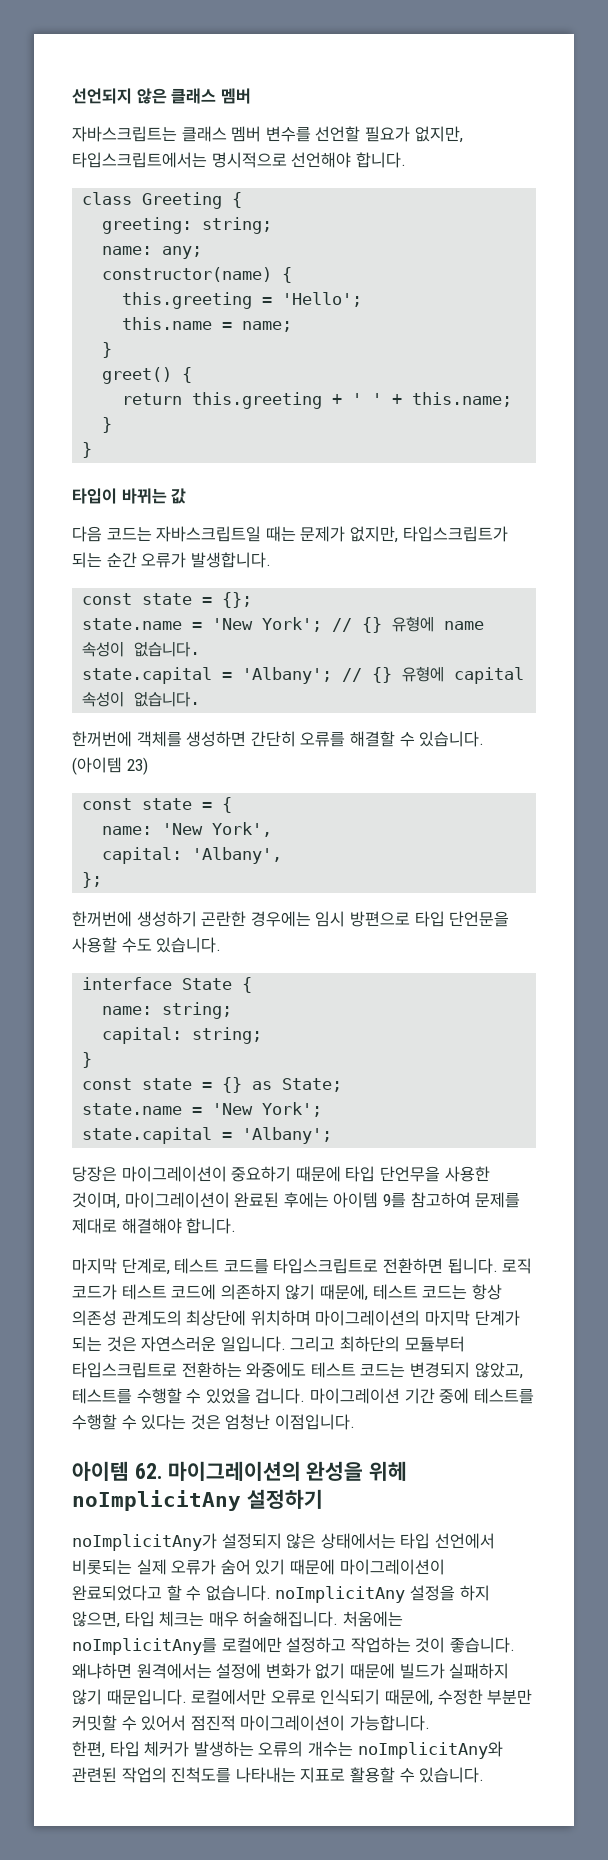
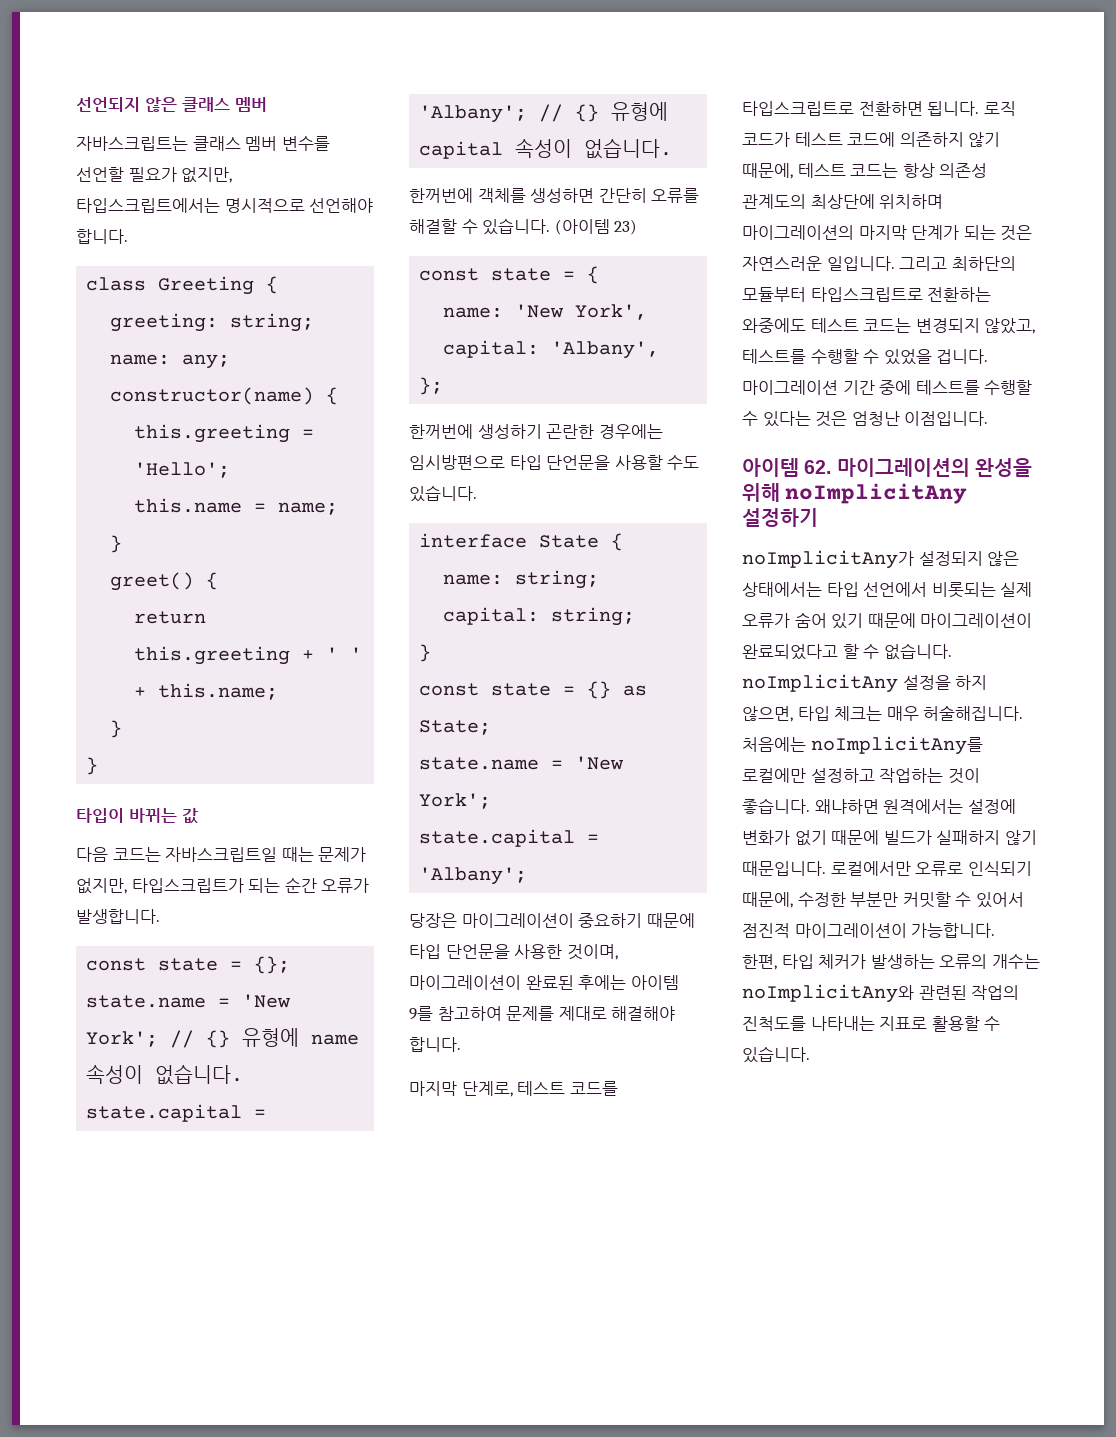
[315,911,410,927] 임시 방편으로 -> [409,455,505,470] 임시방편으로
[379,1166,440,1182] 단언무을 -> [445,944,510,959] 단언문을
[369,1461,408,1481] 위헤 -> [742,483,780,502] 위해
[342,1611,403,1627] 처움에는 -> [742,737,806,752] 처음에는

